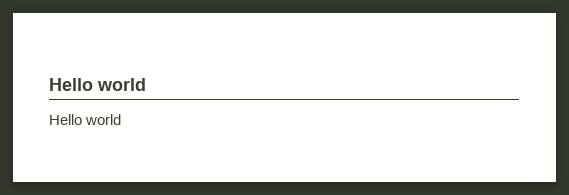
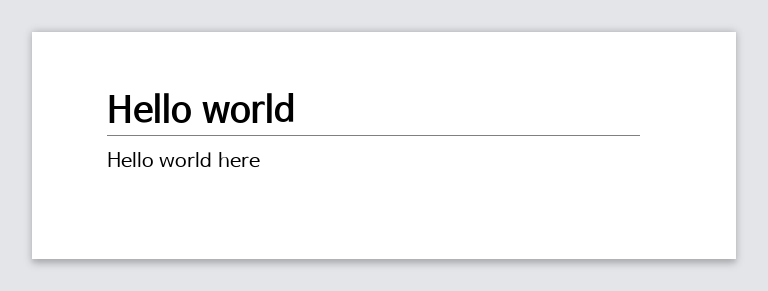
(122, 119) none -> [217,152,260,168] here

